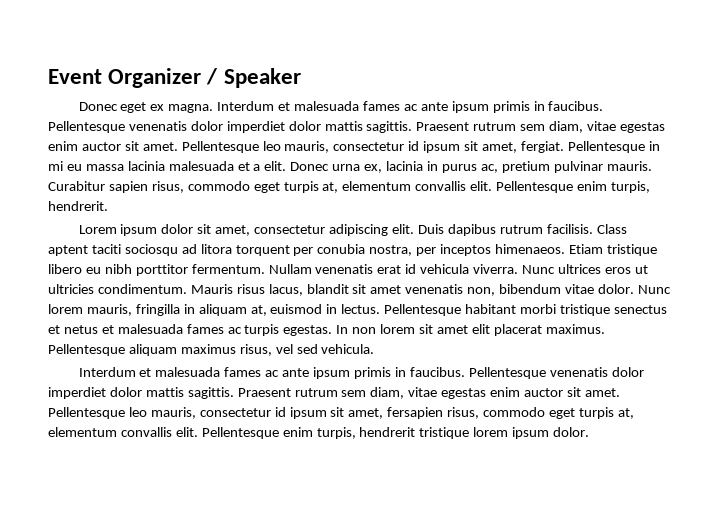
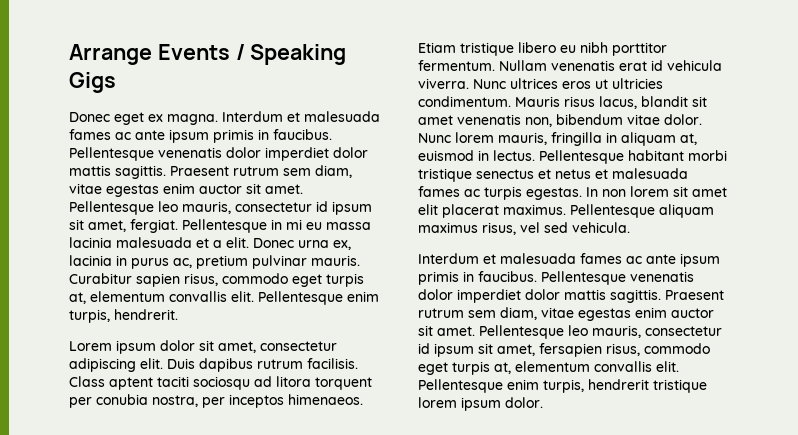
[48,68,301,88] Event Organizer / Speaker -> [69,44,347,65] [69,72,116,93] Arrange Events / Speaking Gigs

